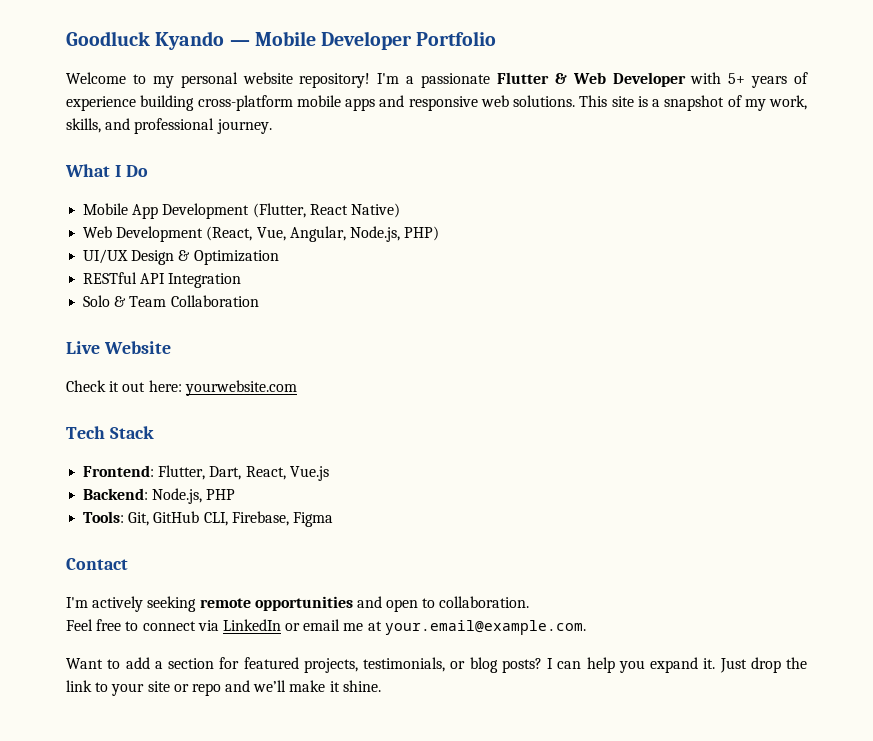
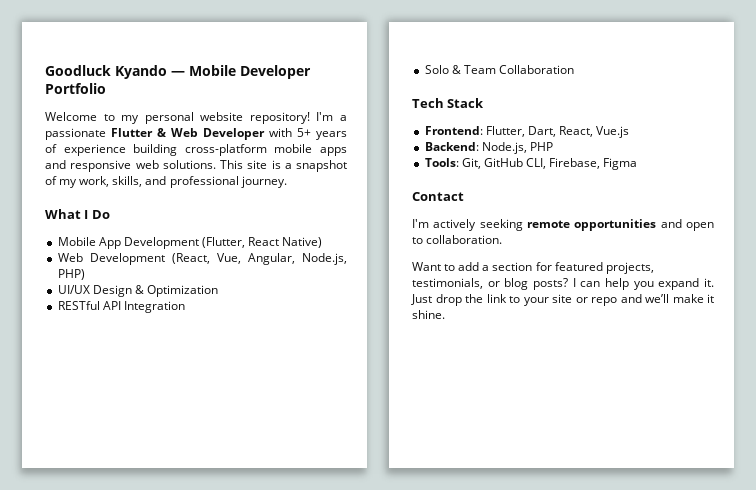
[66,341,171,354] [66,380,297,396] // Live Website // Check it out here: yourwebsite.com -> (574, 69) none
[66,619,586,635] // Feel free to connect via LinkedIn or email me at your.email@example.com. -> (503, 239) none

